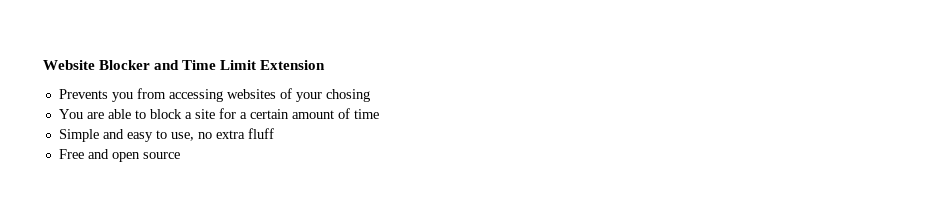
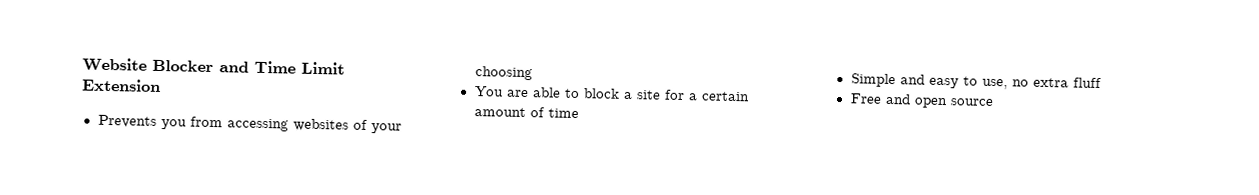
[325,89,370,102] chosing -> [474,66,533,81] choosing

